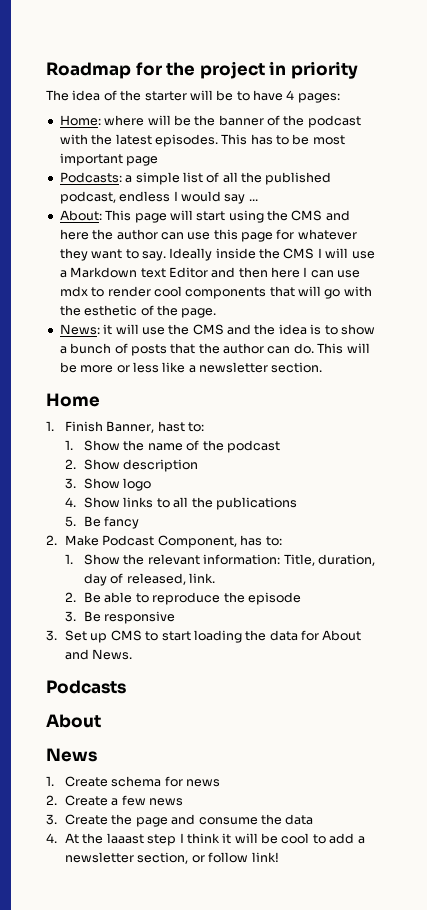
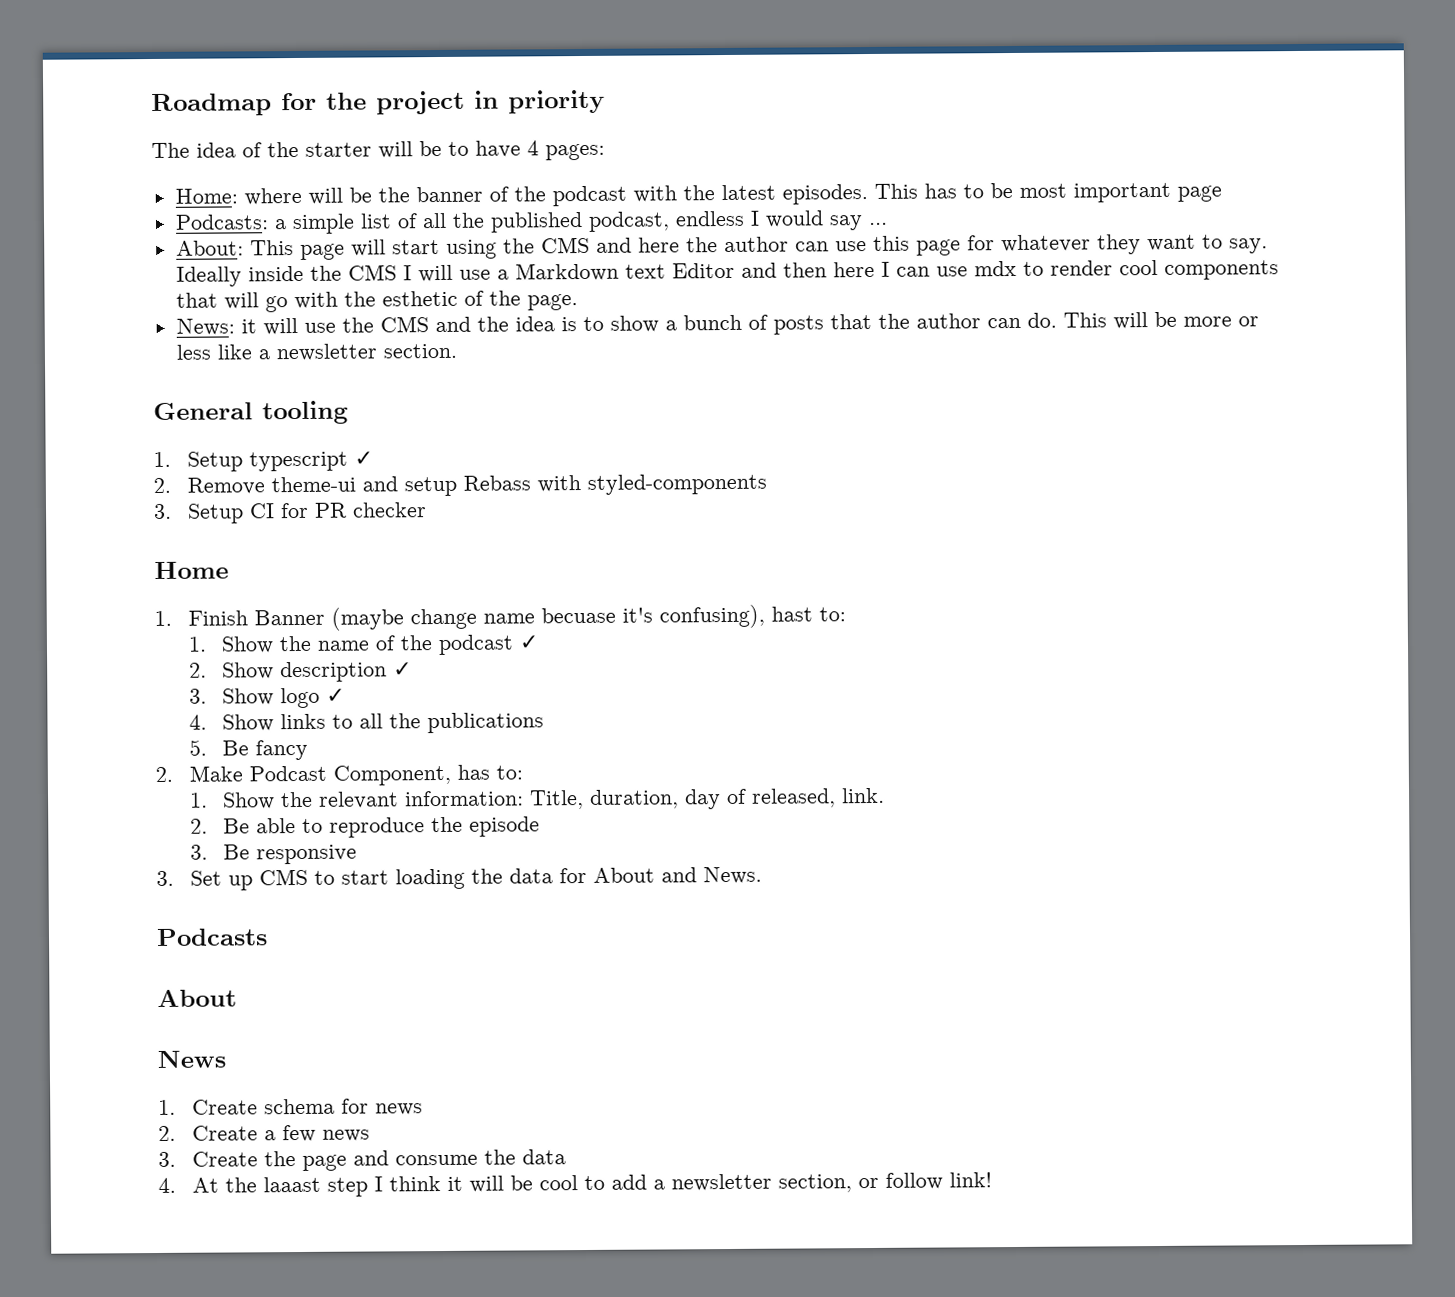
[46,393,100,407] [46,421,155,433] Home // 1. Finish Banner, -> [153,400,348,425] [153,451,373,472] [153,473,767,497] [153,502,427,524] [154,561,229,579] [154,604,765,631] General tooling // 1. Setup typescript ✓ // 2. Remove theme-ui and setup Rebass with styled-components // 3. Setup CI for PR checker // Home // 1. Finish Banner (maybe change name becuase it's confusing),
(280, 446) none -> [519,635,540,650] ✓
(199, 465) none -> [393,662,413,677] ✓
(152, 484) none -> [326,688,346,703] ✓

